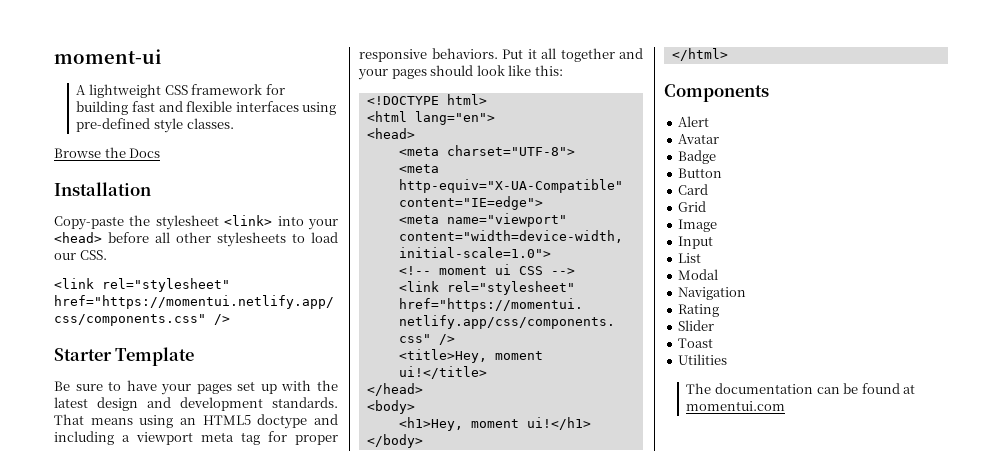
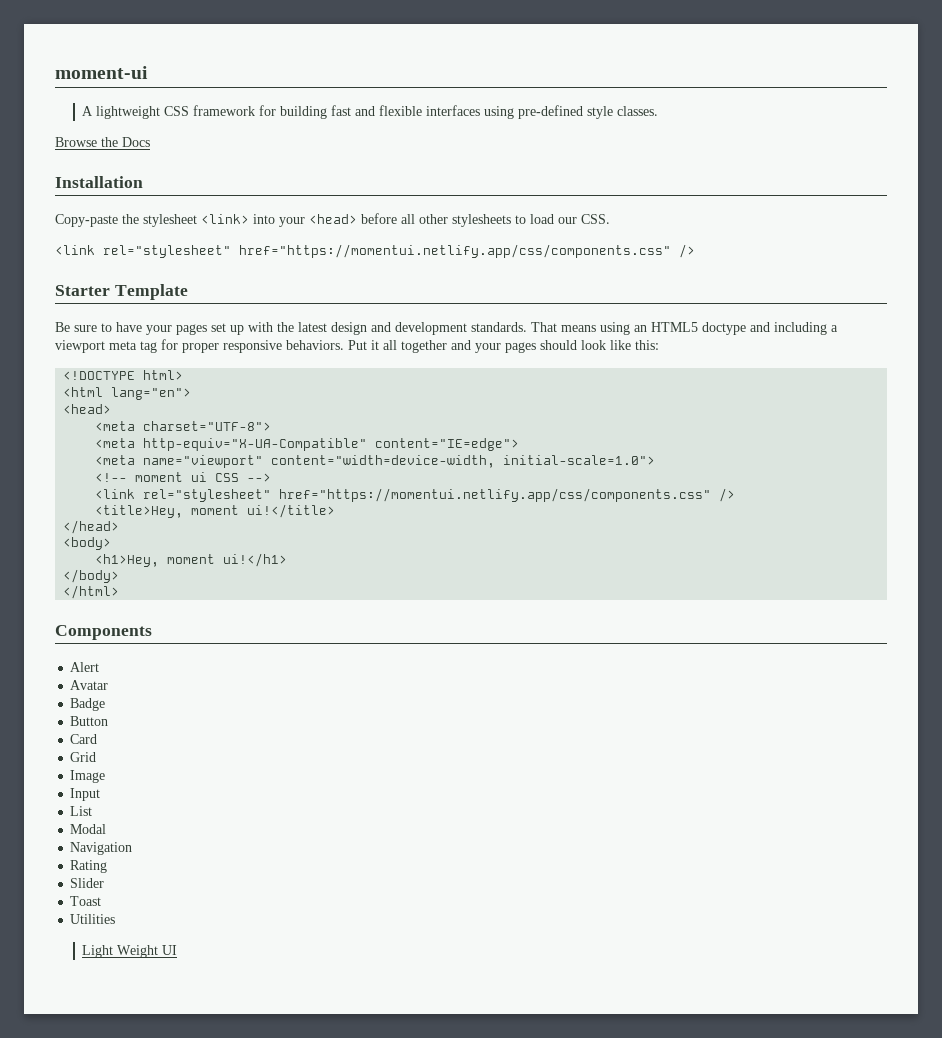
[686,383,916,394] [686,401,786,411] The documentation can be found at momentui.com -> [82,945,178,958] Light Weight UI

